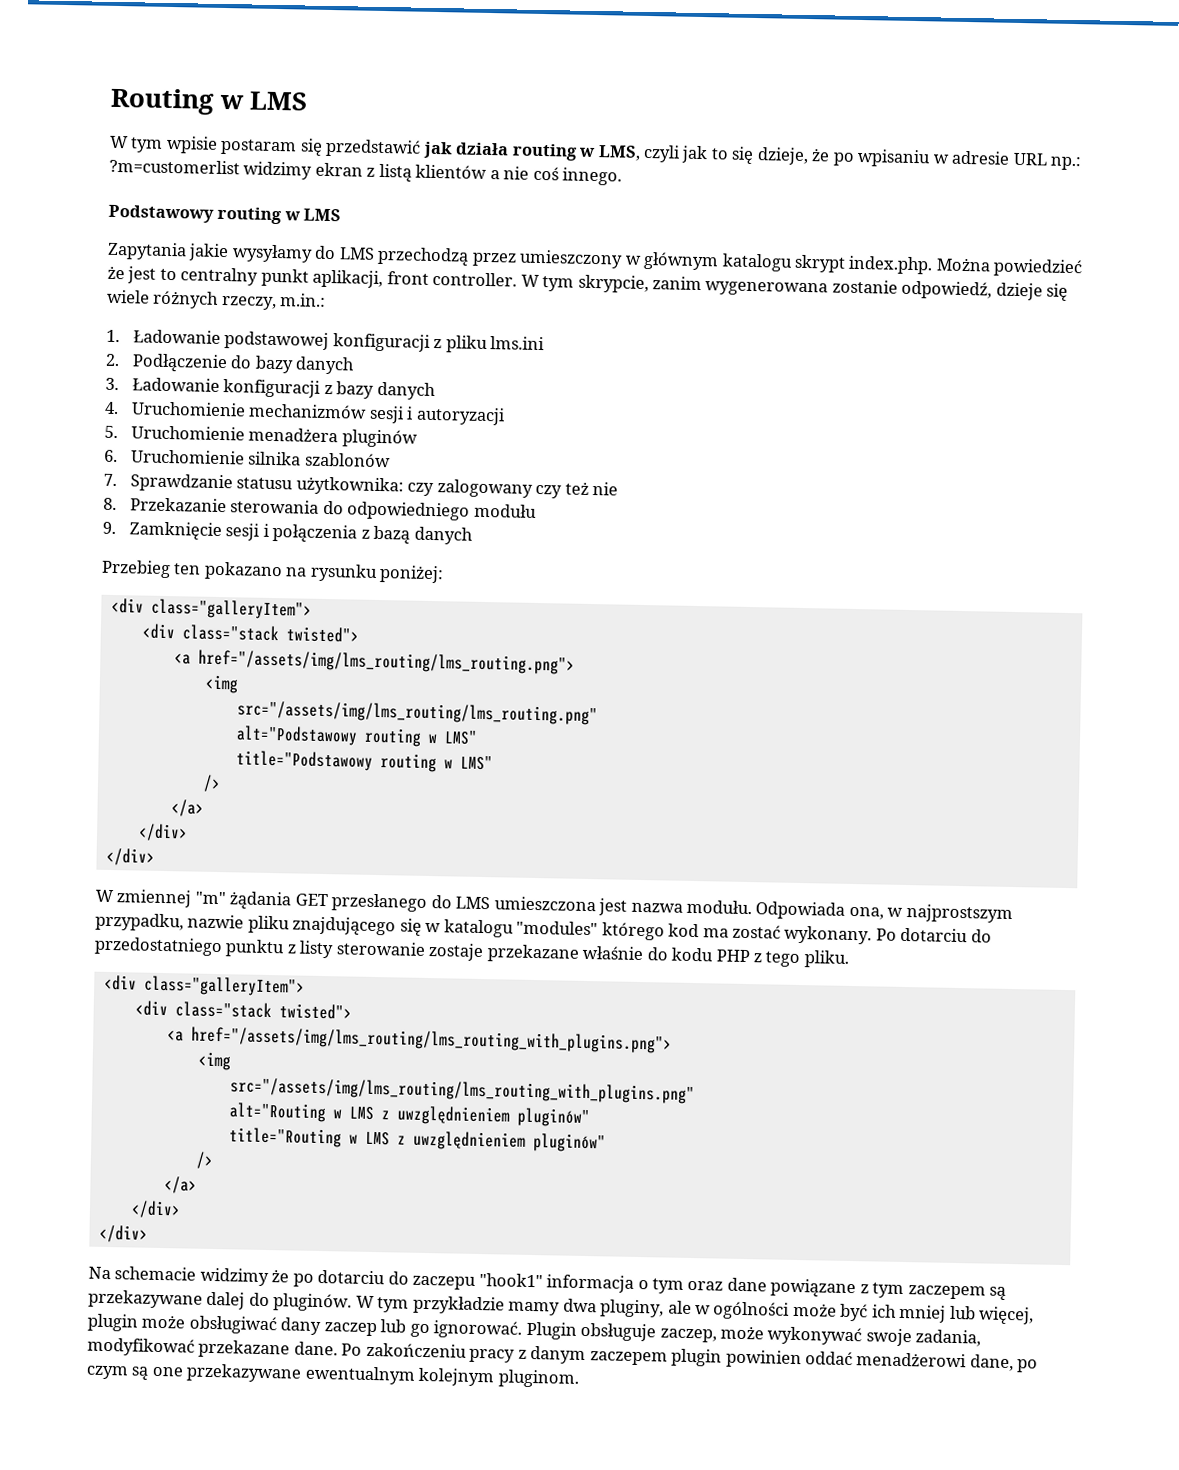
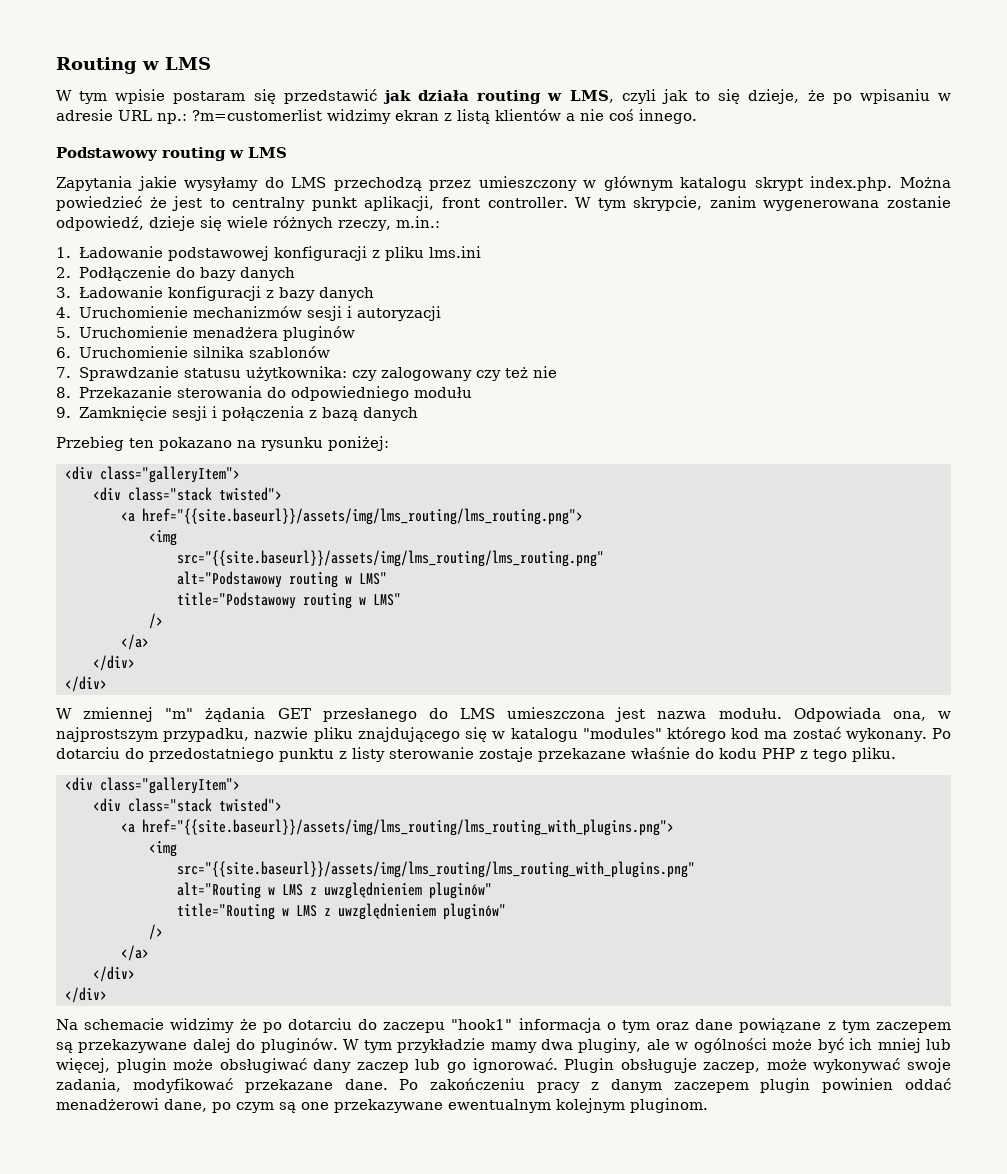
[197,649,575,675] [204,674,239,694] [236,700,598,726] href="/assets/img/lms_routing/lms_routing.png"> // <img // src="/assets/img/lms_routing/lms_routing.png" -> [142,508,583,525] [149,530,177,546] [177,550,604,567] href="{{site.baseurl}}/assets/img/lms_routing/lms_routing.png"> // <img // src="{{site.baseurl}}/assets/img/lms_routing/lms_routing.png"
[190,1026,672,1054] [197,1051,231,1071] [229,1077,695,1105] href="/assets/img/lms_routing/lms_routing_with_plugins.png"> // <img // src="/assets/img/lms_routing/lms_routing_with_plugins.png" -> [142,819,674,836] [149,841,177,857] [177,861,695,878] href="{{site.baseurl}}/assets/img/lms_routing/lms_routing_with_plugins.png"> // <img // src="{{site.baseurl}}/assets/img/lms_routing/lms_routing_with_plugins.png"

